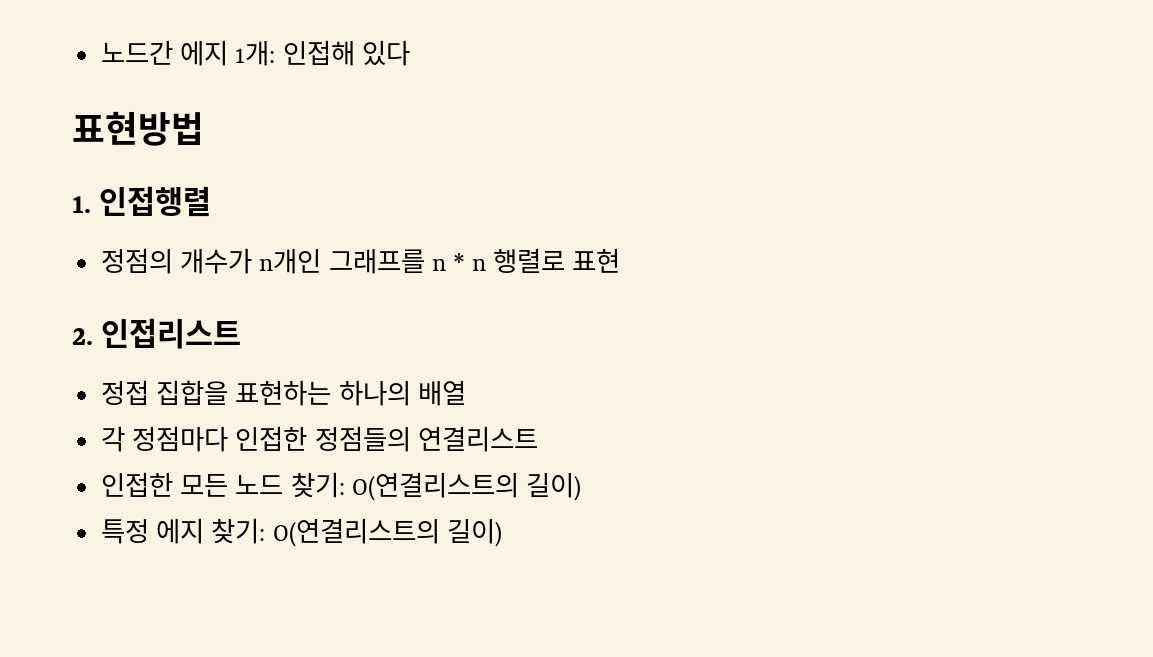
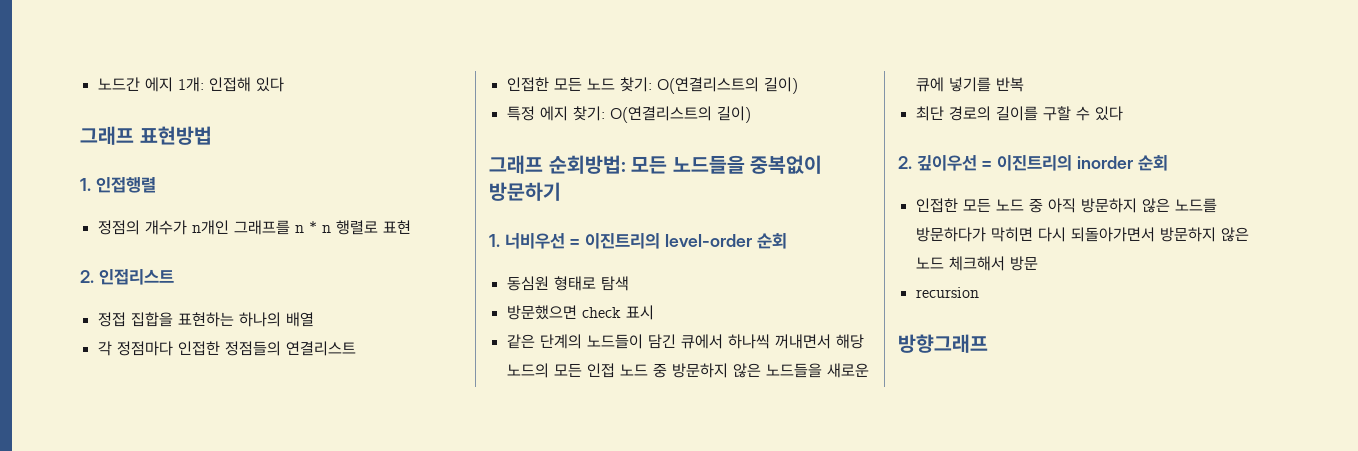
(410, 53) none -> [80,126,134,145] 그래프
(502, 532) none -> [489,155,823,174] [489,182,561,201] [489,233,787,249] [506,276,629,291] [506,305,654,320] [506,334,864,349] [506,363,869,378] [915,77,1024,92] [915,106,1123,121] [898,155,1168,171] [915,198,1217,213] [915,227,1249,242] [915,256,1038,271] [915,287,979,298] [898,334,988,353] // 그래프 순회방법: 모든 노드들을 중복없이 방문하기 // 1. 너비우선 = 이진트리의 level-order 순회 // 동심원 형태로 탐색 // 방문했으면 check 표시 // 같은 단계의 노드들이 담긴 큐에서 하나씩 꺼내면서 해당 노드의 모든 인접 노드 중 방문하지 않은 노드들을 새로운 큐에 넣기를 반복 // 최단 경로의 길이를 구할 수 있다 // 2. 깊이우선 = 이진트리의 inorder 순회 // 인접한 모든 노드 중 아직 방문하지 않은 노드를 방문하다가 막히면 다시 되돌아가면서 방문하지 않은 노드 체크해서 방문 // recursion // 방향그래프

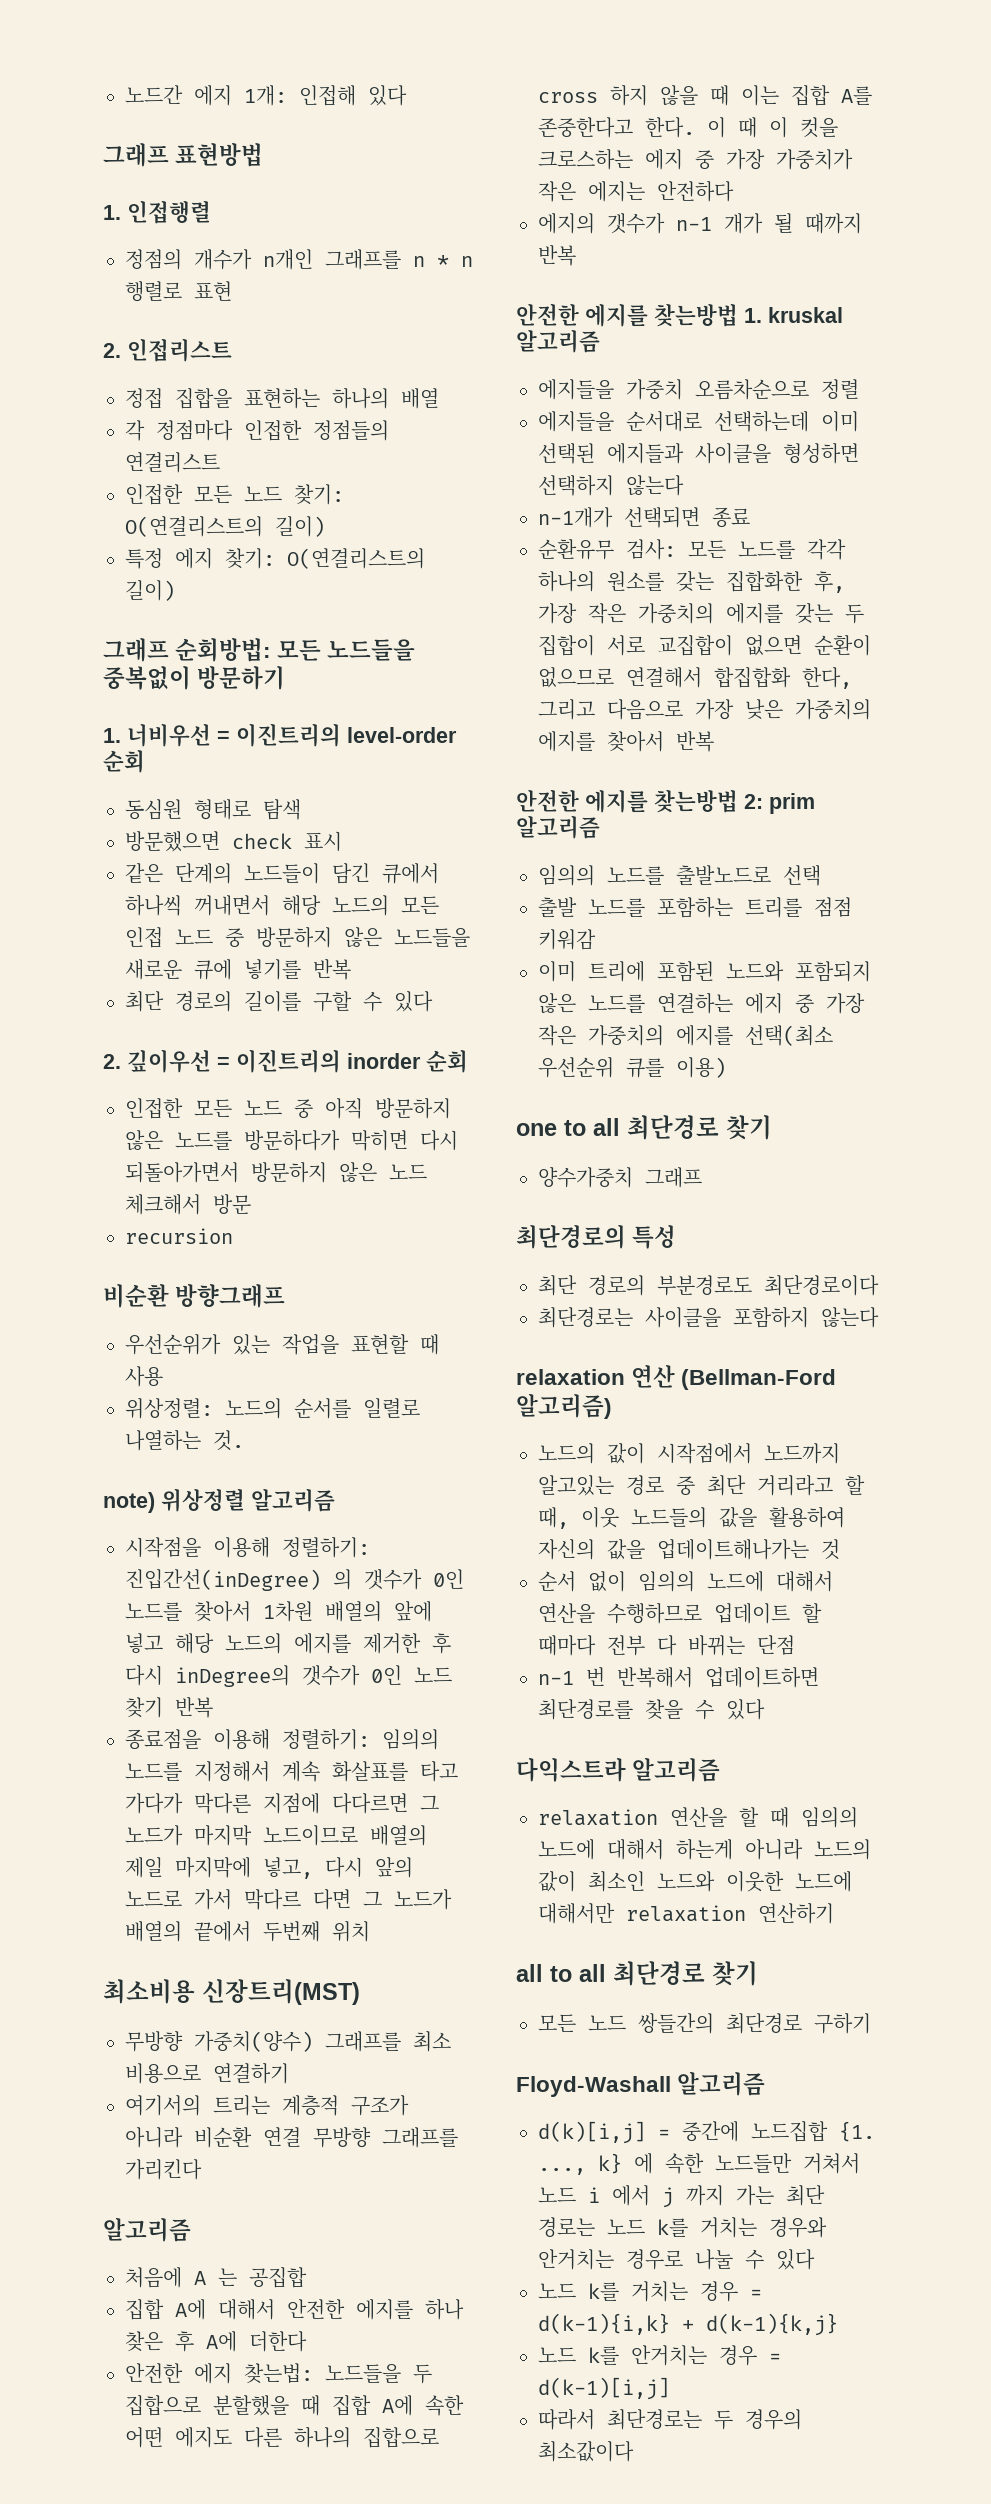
(979, 292) none -> [103,1284,169,1308] 비순환
(988, 343) none -> [125,1334,439,1355] [125,1366,163,1387] [125,1398,420,1419] [125,1430,244,1451] [103,1488,335,1513] [125,1537,370,1558] [125,1569,464,1591] [125,1601,432,1622] [125,1633,451,1654] [125,1665,452,1687] [125,1697,213,1718] [125,1729,439,1750] [125,1761,458,1782] [125,1793,439,1814] [125,1825,427,1846] [125,1857,413,1879] [125,1889,452,1910] [125,1921,370,1942] [103,1979,360,2005] [125,2031,451,2052] [125,2063,289,2084] [125,2095,409,2116] [125,2127,458,2148] [125,2159,202,2180] [103,2217,191,2242] [125,2267,307,2288] [125,2299,464,2320] [125,2331,307,2352] [125,2363,432,2384] [125,2395,464,2416] [125,2427,439,2448] [538,85,872,106] [538,117,838,138] [538,149,853,170] [538,181,734,202] [538,213,862,234] [538,245,576,266] [516,303,843,327] [516,330,600,353] [538,379,859,400] [538,411,859,432] [538,443,859,464] [538,475,684,496] [538,507,750,528] [538,539,846,560] [538,571,845,593] [538,603,864,624] [538,635,871,656] [538,667,852,689] [538,699,871,720] [538,731,714,752] [516,789,815,814] [516,816,600,839] [538,865,821,886] [538,897,852,918] [538,929,596,950] [538,961,871,982] [538,993,865,1014] [538,1025,833,1046] [538,1057,726,1078] [516,1115,772,1140] [538,1167,702,1188] [516,1225,677,1249] [538,1275,879,1296] [538,1307,879,1328] [516,1365,837,1390] [516,1393,612,1419] [538,1443,840,1464] [538,1475,865,1496] [538,1507,845,1529] [538,1539,840,1560] [538,1571,833,1592] [538,1603,822,1624] [538,1635,795,1656] [538,1667,819,1688] [538,1699,765,1720] [516,1757,721,1782] [538,1807,858,1828] [538,1839,871,1860] [538,1871,852,1892] [538,1903,834,1924] [516,1961,758,1986] [538,2013,871,2034] [516,2071,766,2097] [538,2121,875,2144] [538,2153,860,2175] [538,2185,825,2208] [538,2217,827,2238] [538,2249,815,2270] [538,2281,762,2302] [538,2313,838,2336] [538,2345,781,2366] [538,2377,670,2400] [538,2409,802,2430] [538,2441,634,2462] // 우선순위가 있는 작업을 표현할 때 사용 // 위상정렬: 노드의 순서를 일렬로 나열하는 것. // note) 위상정렬 알고리즘 // 시작점을 이용해 정렬하기: 진입간선(inDegree) 의 갯수가 0인 노드를 찾아서 1차원 배열의 앞에 넣고 해당 노드의 에지를 제거한 후 다시 inDegree의 갯수가 0인 노드 찾기 반복 // 종료점을 이용해 정렬하기: 임의의 노드를 지정해서 계속 화살표를 타고 가다가 막다른 지점에 다다르면 그 노드가 마지막 노드이므로 배열의 제일 마지막에 넣고, 다시 앞의 노드로 가서 막다르 다면 그 노드가 배열의 끝에서 두번째 위치 // 최소비용 신장트리(MST) // 무방향 가중치(양수) 그래프를 최소 비용으로 연결하기 // 여기서의 트리는 계층적 구조가 아니라 비순환 연결 무방향 그래프를 가리킨다 // 알고리즘 // 처음에 A 는 공집합 // 집합 A에 대해서 안전한 에지를 하나 찾은 후 A에 더한다 // 안전한 에지 찾는법: 노드들을 두 집합으로 분할했을 때 집합 A에 속한 어떤 에지도 다른 하나의 집합으로 cross 하지 않을 때 이는 집합 A를 존중한다고 한다. 이 때 이 컷을 크로스하는 에지 중 가장 가중치가 작은 에지는 안전하다 // 에지의 갯수가 n-1 개가 될 때까지 반복 // 안전한 에지를 찾는방법 1. kruskal 알고리즘 // 에지들을 가중치 오름차순으로 정렬 // 에지들을 순서대로 선택하는데 이미 선택된 에지들과 사이클을 형성하면 선택하지 않는다 // n-1개가 선택되면 종료 // 순환유무 검사: 모든 노드를 각각 하나의 원소를 갖는 집합화한 후, 가장 작은 가중치의 에지를 갖는 두 집합이 서로 교집합이 없으면 순환이 없으므로 연결해서 합집합화 한다, 그리고 다음으로 가장 낮은 가중치의 에지를 찾아서 반복 // 안전한 에지를 찾는방법 2: prim 알고리즘 // 임의의 노드를 출발노드로 선택 // 출발 노드를 포함하는 트리를 점점 키워감 // 이미 트리에 포함된 노드와 포함되지 않은 노드를 연결하는 에지 중 가장 작은 가중치의 에지를 선택(최소 우선순위 큐를 이용) // one to all 최단경로 찾기 // 양수가중치 그래프 // 최단경로의 특성 // 최단 경로의 부분경로도 최단경로이다 // 최단경로는 사이클을 포함하지 않는다 // relaxation 연산 (Bellman-Ford 알고리즘) // 노드의 값이 시작점에서 노드까지 알고있는 경로 중 최단 거리라고 할 때, 이웃 노드들의 값을 활용하여 자신의 값을 업데이트해나가는 것 // 순서 없이 임의의 노드에 대해서 연산을 수행하므로 업데이트 할 때마다 전부 다 바뀌는 단점 // n-1 번 반복해서 업데이트하면 최단경로를 찾을 수 있다 // 다익스트라 알고리즘 // relaxation 연산을 할 때 임의의 노드에 대해서 하는게 아니라 노드의 값이 최소인 노드와 이웃한 노드에 대해서만 relaxation 연산하기 // all to all 최단경로 찾기 // 모든 노드 쌍들간의 최단경로 구하기 // Floyd-Washall 알고리즘 // d(k)[i,j] = 중간에 노드집합 {1. ..., k} 에 속한 노드들만 거쳐서 노드 i 에서 j 까지 가는 최단 경로는 노드 k를 거치는 경우와 안거치는 경우로 나눌 수 있다 // 노드 k를 거치는 경우 = d(k-1){i,k} + d(k-1){k,j} // 노드 k를 안거치는 경우 = d(k-1)[i,j] // 따라서 최단경로는 두 경우의 최소값이다

